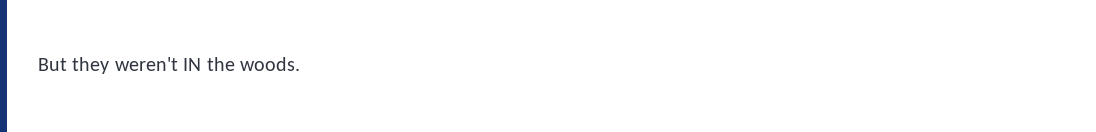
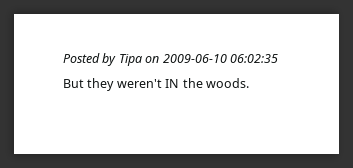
(38, 64) none -> [63,53,278,66] Posted by Tipa on 2009-06-10 06:02:35 //

